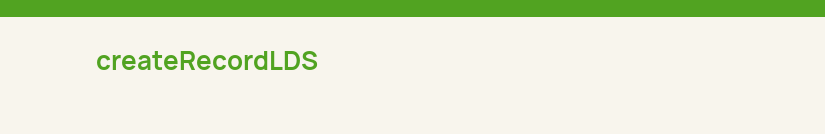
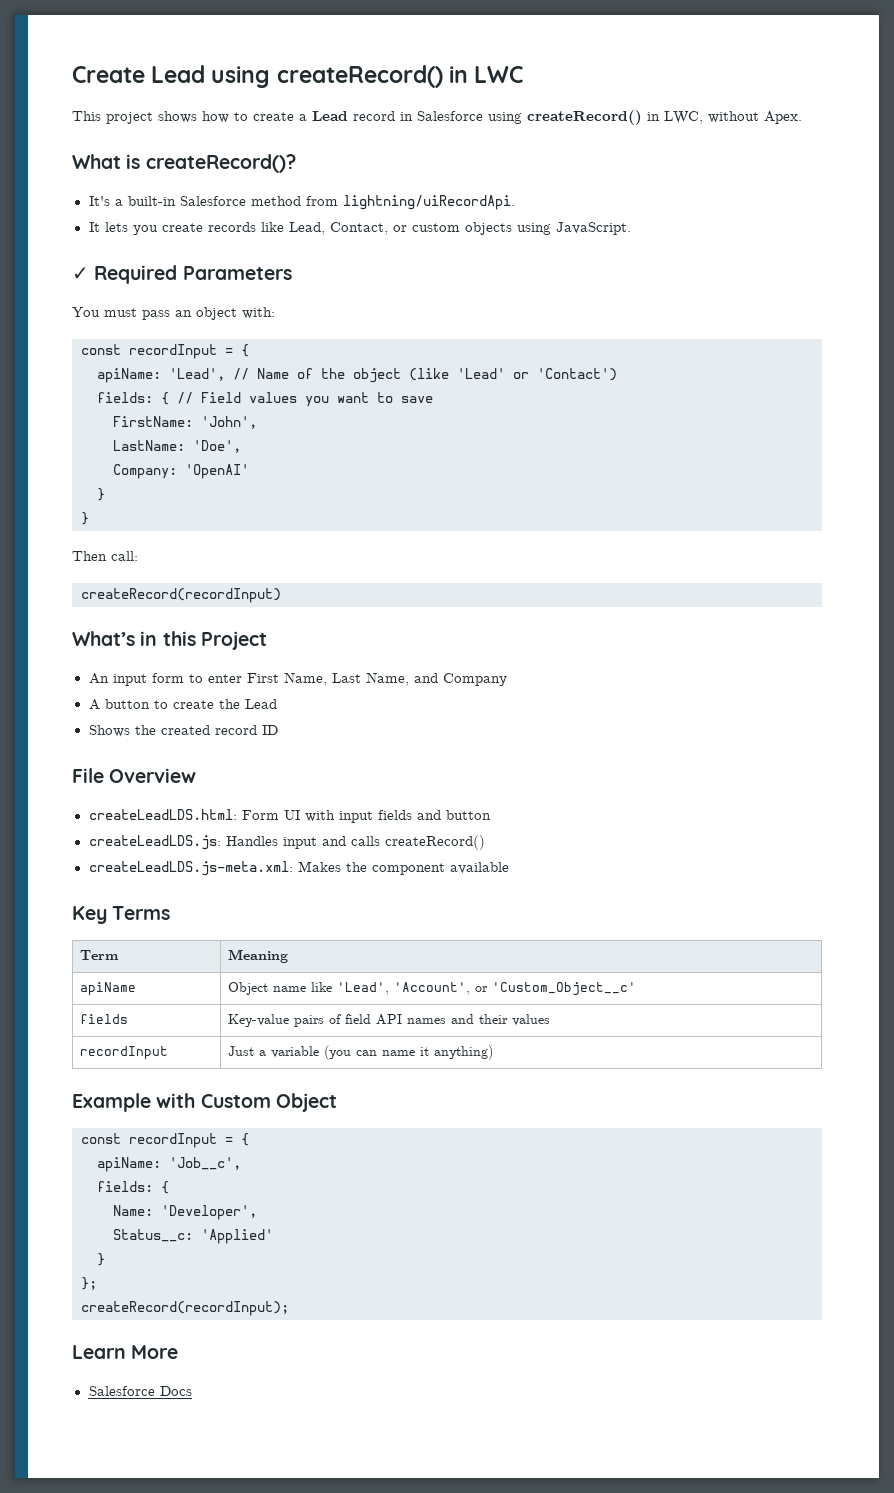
[96,51,318,70] createRecordLDS -> [72,65,524,88] [72,110,802,125] [72,154,296,173] [88,195,515,210] [88,222,631,235] [72,265,292,284] [72,307,275,320] [81,344,249,359] [97,368,617,383] [97,392,433,407] [113,416,257,429] [113,440,241,453] [113,464,249,479] [97,488,105,501] [81,512,89,525] [72,551,138,561] [81,588,281,603] [72,631,267,650] [88,672,507,686] [88,699,277,710] [88,725,278,737] [72,768,197,783] [88,809,491,823] [88,835,485,850] [88,861,509,876] [72,906,171,924] [79,950,119,960] [227,949,288,963] [79,982,136,996] [227,982,636,996] [79,1014,128,1024] [227,1014,550,1027] [79,1046,168,1060] [227,1045,493,1060] [72,1093,337,1112] [81,1133,249,1148] [97,1157,241,1172] [97,1181,169,1194] [113,1205,257,1220] [113,1229,273,1244] [97,1253,105,1266] [81,1277,97,1290] [81,1301,289,1316] [72,1345,179,1359] [88,1386,192,1396] Create Lead using createRecord() in LWC // This project shows how to create a Lead record in Salesforce using createRecord() in LWC, without Apex. // What is createRecord()? // It's a built-in Salesforce method from lightning/uiRecordApi. // It lets you create records like Lead, Contact, or custom objects using JavaScript. // ✓ Required Parameters // You must pass an object with: // const recordInput = { // apiName: 'Lead', // Name of the object (like 'Lead' or 'Contact') // fields: { // Field values you want to save // FirstName: 'John', // LastName: 'Doe', // Company: 'OpenAI' // } // } // Then call: // createRecord(recordInput) // What’s in this Project // An input form to enter First Name, Last Name, and Company // A button to create the Lead // Shows the created record ID // File Overview // createLeadLDS.html: Form UI with input fields and button // createLeadLDS.js: Handles input and calls createRecord() // createLeadLDS.js-meta.xml: Makes the component available // Key Terms // Term | Meaning // apiName | Object name like 'Lead', 'Account', or 'Custom_Object__c' // fields | Key-value pairs of field API names and their values // recordInput | Just a variable (you can name it anything) // Example with Custom Object // const recordInput = { // apiName: 'Job__c', // fields: { // Name: 'Developer', // Status__c: 'Applied' // } // }; // createRecord(recordInput); // Learn More // Salesforce Docs

